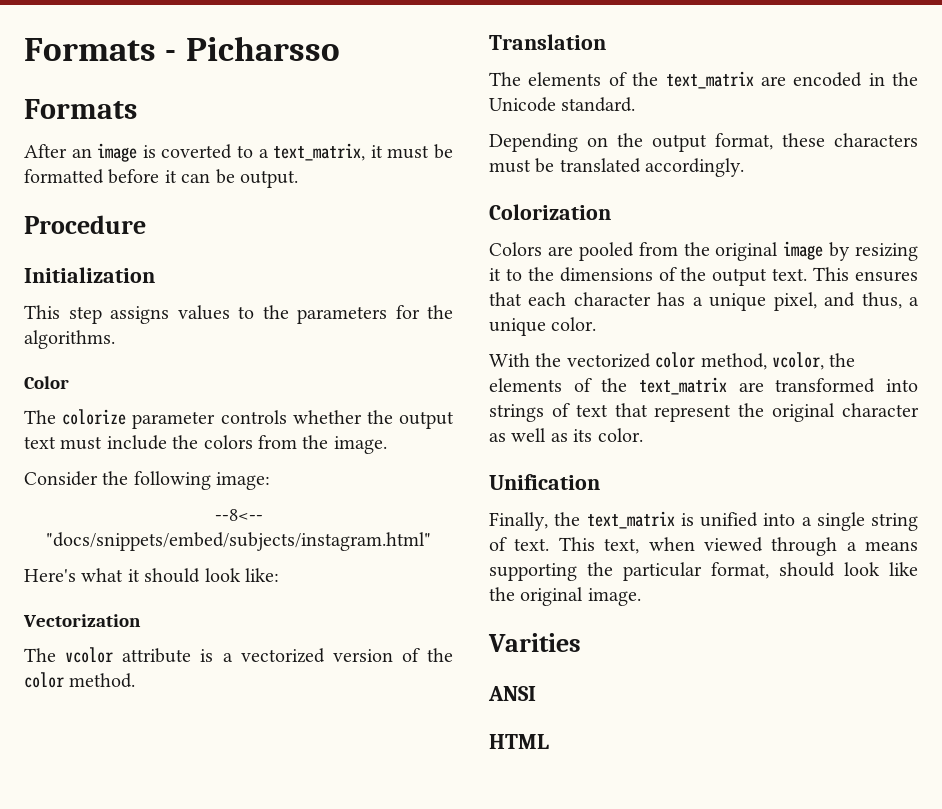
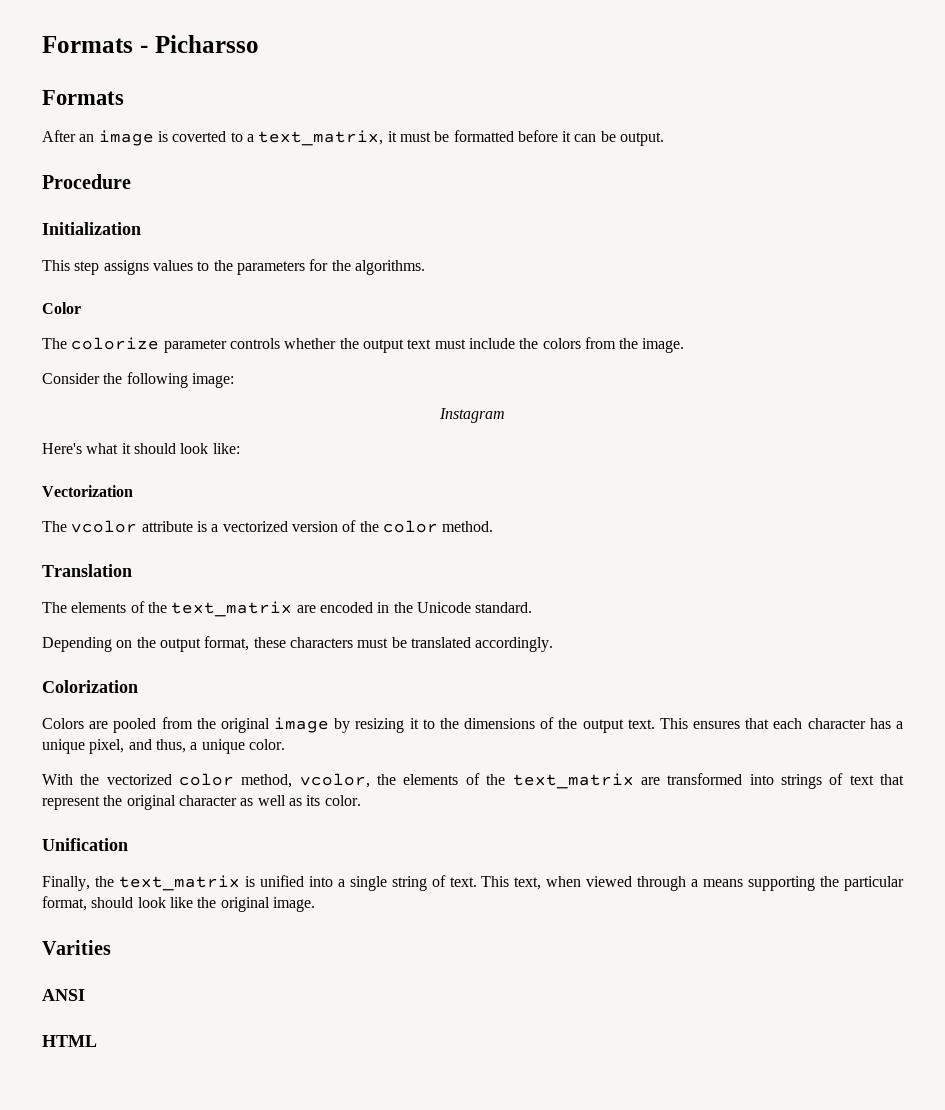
[214,509,263,521] [46,532,431,551] --8<-- "docs/snippets/embed/subjects/instagram.html" -> [439,408,505,423] Instagram

